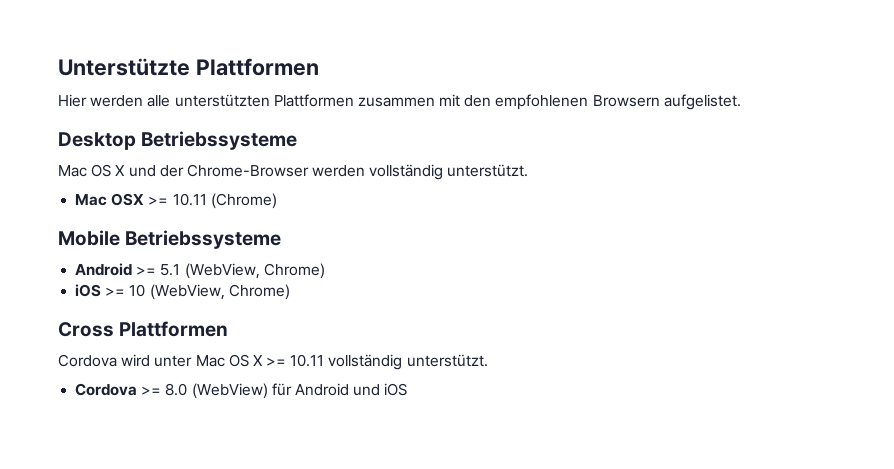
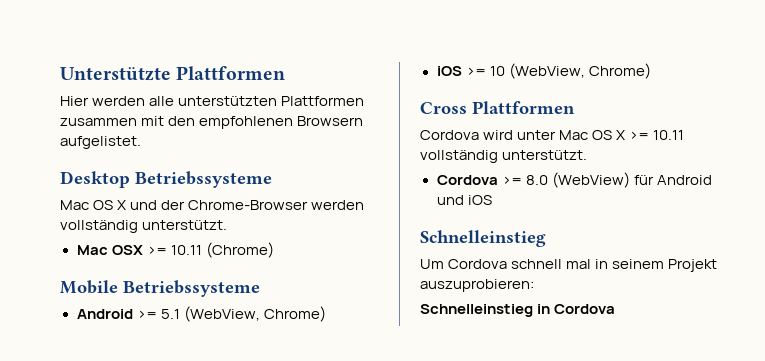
(408, 389) none -> [420,230,546,247] [420,259,718,272] [420,279,534,292] [420,304,616,317] // Schnelleinstieg // Um Cordova schnell mal in seinem Projekt auszuprobieren: // Schnelleinstieg in Cordova

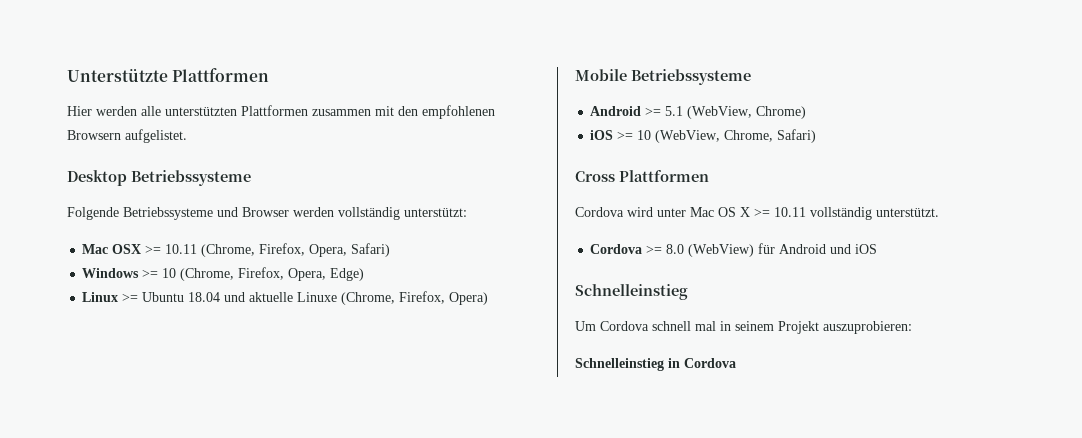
[60,200,309,210] Mac OS X und der Chrome-Browser -> [67,207,289,220] Folgende Betriebssysteme und Browser
[142,220,228,230] unterstützt. -> [404,208,467,217] unterstützt:
[205,242,274,258] (Chrome) -> [201,243,391,257] [82,267,365,281] [82,291,489,305] (Chrome, Firefox, Opera, Safari) // Windows >= 10 (Chrome, Firefox, Opera, Edge) // Linux >= Ubuntu 18.04 und aktuelle Linuxe (Chrome, Firefox, Opera)
[588,63,651,79] Chrome) -> [724,129,817,143] Chrome, Safari)

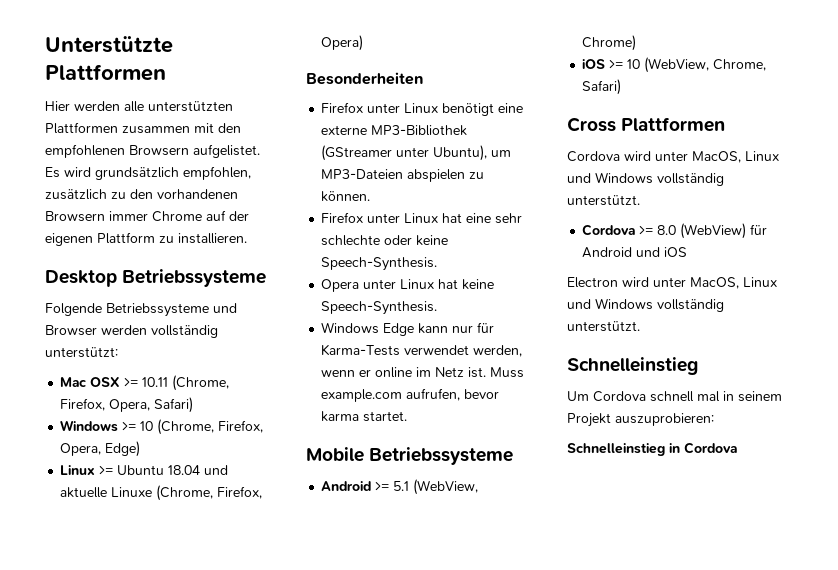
(187, 136) none -> [45,166,251,180] [45,189,238,200] [45,210,249,222] [45,232,247,246] Es wird grundsätzlich empfohlen, zusätzlich zu den vorhandenen Browsern immer Chrome auf der eigenen Plattform zu installieren.
(489, 298) none -> [306,72,423,85] [321,102,524,116] [321,125,468,136] [321,145,512,161] [321,169,485,182] [321,191,371,202] [321,212,523,224] [321,235,449,246] [321,257,438,271] [321,279,495,292] [321,301,438,315] [321,322,495,336] [321,344,523,357] [321,367,525,378] [321,388,500,402] [321,411,408,422] // Besonderheiten // Firefox unter Linux benötigt eine externe MP3-Bibliothek (GStreamer unter Ubuntu), um MP3-Dateien abspielen zu können. // Firefox unter Linux hat eine sehr schlechte oder keine Speech-Synthesis. // Opera unter Linux hat keine Speech-Synthesis. // Windows Edge kann nur für Karma-Tests verwendet werden, wenn er online im Netz ist. Muss example.com aufrufen, bevor karma startet.
[690,207,806,217] Mac OS X >= 10.11 -> [692,151,779,163] [567,172,653,184] MacOS, Linux und Windows
(878, 249) none -> [567,277,777,289] [567,298,724,312] [567,321,640,332] // Electron wird unter MacOS, Linux und Windows vollständig unterstützt.

